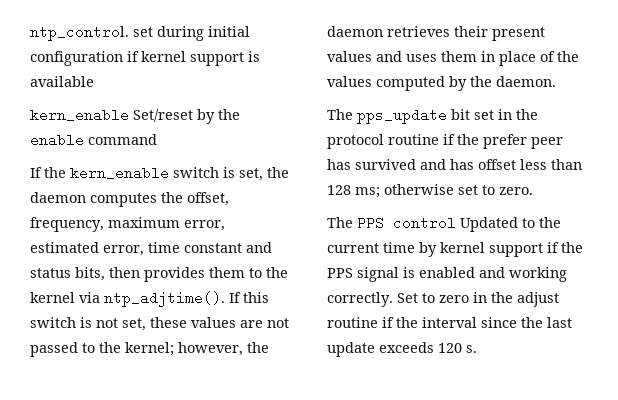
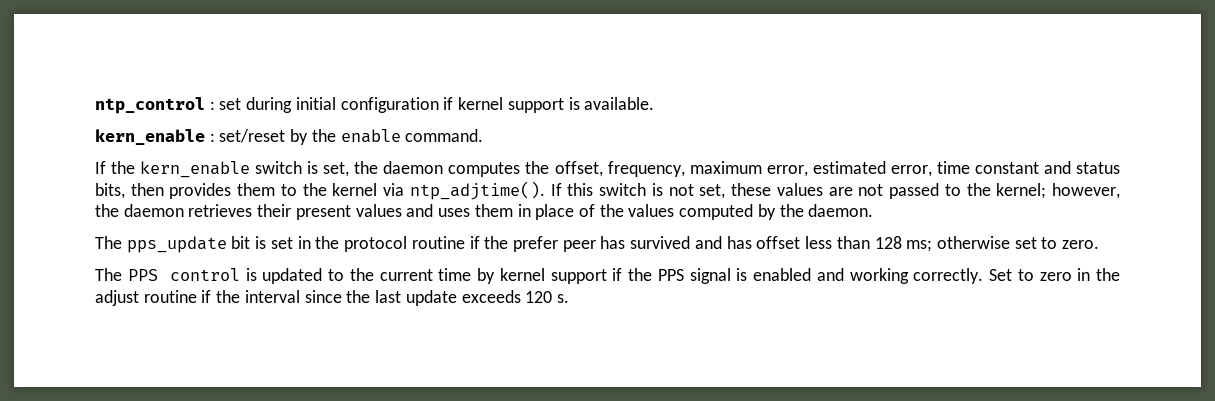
[30,25,129,41] ntp_control. -> [95,97,215,114] ntp_control :
[30,76,94,87] [30,108,193,122] available // kern_enable Set/reset -> [584,97,655,110] [95,129,286,145] available. // kern_enable : set/reset
[88,134,157,145] command -> [405,129,484,142] command.
(470, 114) none -> [255,236,267,249] is
[460,217,518,232] Updated -> [245,268,323,284] is updated

